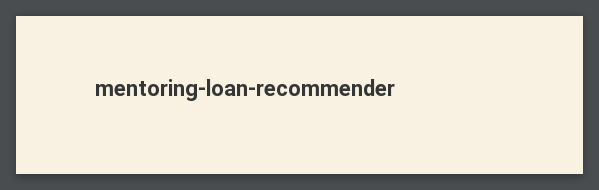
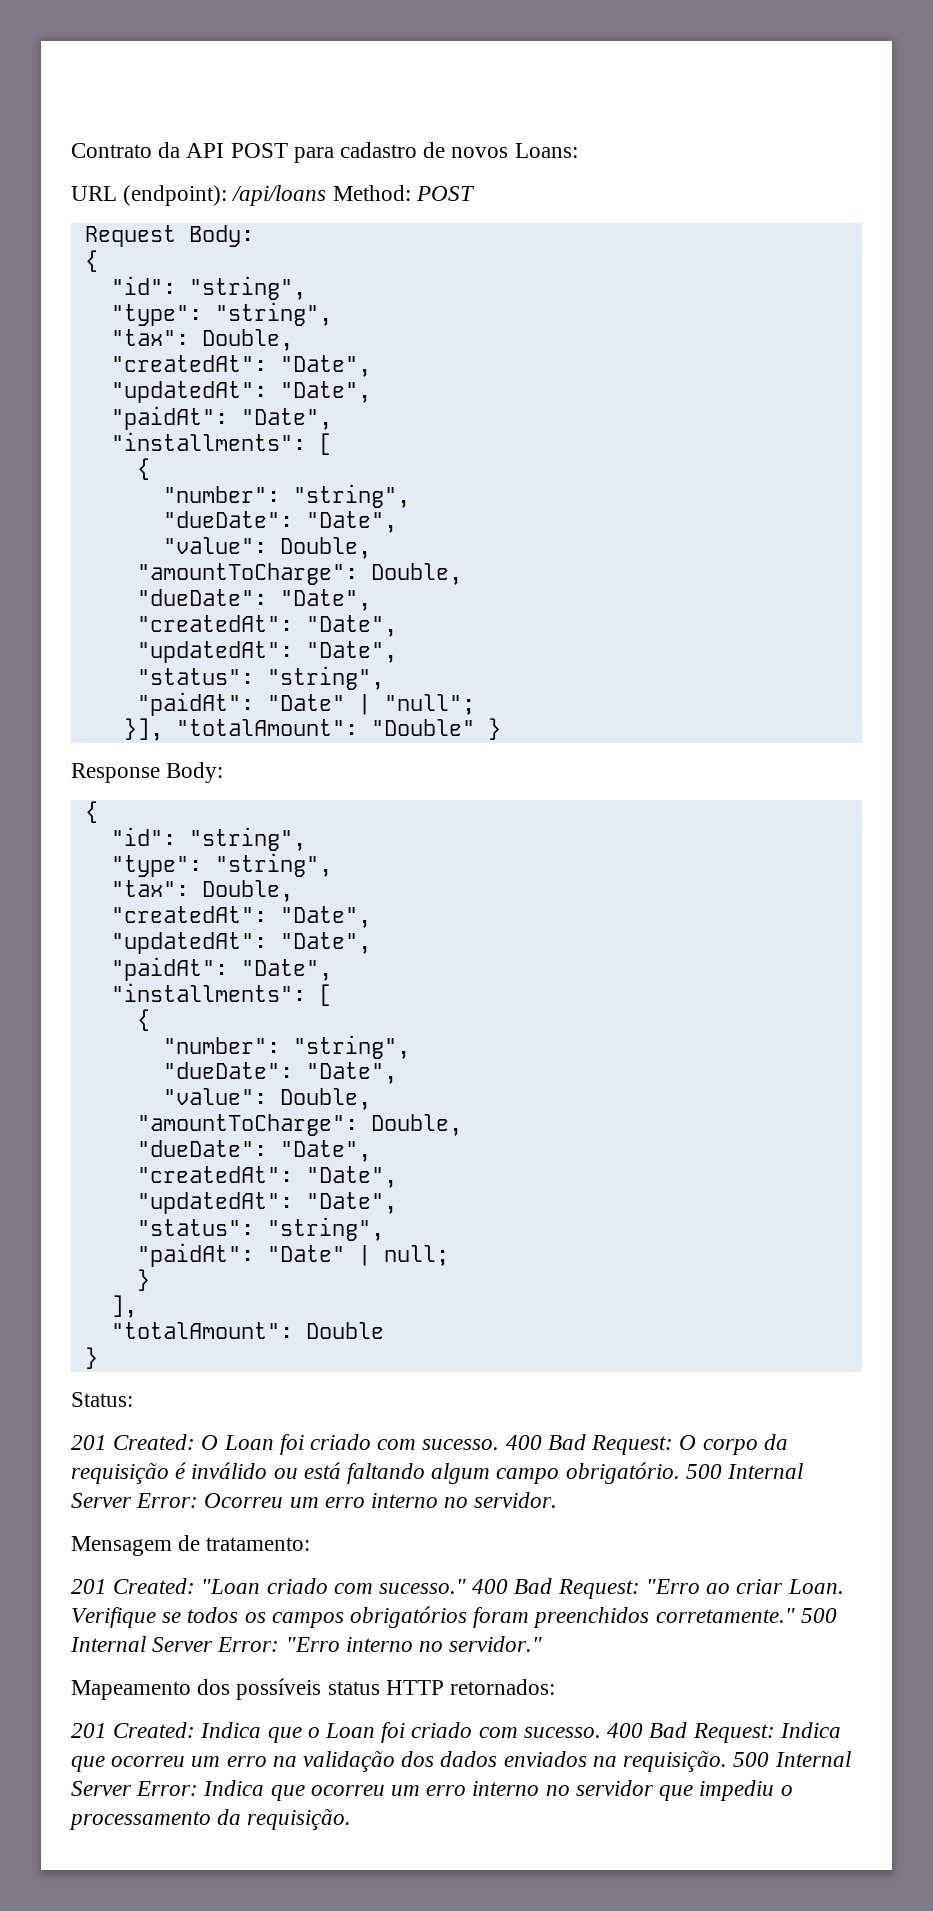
[95,79,395,101] mentoring-loan-recommender -> [71,142,578,163] [71,185,475,206] [84,225,254,247] [84,250,98,272] [110,276,306,300] [110,302,332,326] [110,329,293,351] [110,355,371,377] [110,381,371,403] [110,406,332,430] [110,432,332,455] [136,458,150,480] [162,484,410,508] [162,511,397,533] [162,537,371,559] [136,563,462,585] [136,589,371,611] [136,615,397,637] [136,641,397,663] [136,666,384,690] [136,692,475,716] [123,718,501,741] [71,762,224,783] [84,801,98,823] [110,827,306,851] [110,853,332,877] [110,880,293,902] [110,906,371,928] [110,932,371,954] [110,957,332,981] [110,983,332,1006] [136,1009,150,1031] [162,1035,410,1059] [162,1062,397,1084] [162,1088,371,1110] [136,1114,462,1136] [136,1140,371,1162] [136,1166,397,1188] [136,1192,397,1214] [136,1217,384,1241] [136,1243,449,1267] [136,1269,150,1291] [110,1295,137,1318] [110,1322,384,1339] [84,1347,98,1369] [71,1392,133,1407] [71,1434,788,1455] [71,1462,804,1484] [71,1492,558,1508] [71,1535,311,1556] [71,1578,844,1599] [71,1606,837,1628] [70,1636,543,1652] [71,1678,556,1700] [71,1722,841,1743] [71,1751,851,1772] [71,1780,793,1801] [69,1809,352,1830] Contrato da API POST para cadastro de novos Loans: // URL (endpoint): /api/loans Method: POST // Request Body: // { // "id": "string", // "type": "string", // "tax": Double, // "createdAt": "Date", // "updatedAt": "Date", // "paidAt": "Date", // "installments": [ // { // "number": "string", // "dueDate": "Date", // "value": Double, // "amountToCharge": Double, // "dueDate": "Date", // "createdAt": "Date", // "updatedAt": "Date", // "status": "string", // "paidAt": "Date" | "null"; // }], "totalAmount": "Double" } // Response Body: // { // "id": "string", // "type": "string", // "tax": Double, // "createdAt": "Date", // "updatedAt": "Date", // "paidAt": "Date", // "installments": [ // { // "number": "string", // "dueDate": "Date", // "value": Double, // "amountToCharge": Double, // "dueDate": "Date", // "createdAt": "Date", // "updatedAt": "Date", // "status": "string", // "paidAt": "Date" | null; // } // ], // "totalAmount": Double // } // Status: // 201 Created: O Loan foi criado com sucesso. 400 Bad Request: O corpo da requisição é inválido ou está faltando algum campo obrigatório. 500 Internal Server Error: Ocorreu um erro interno no servidor. // Mensagem de tratamento: // 201 Created: "Loan criado com sucesso." 400 Bad Request: "Erro ao criar Loan. Verifique se todos os campos obrigatórios foram preenchidos corretamente." 500 Internal Server Error: "Erro interno no servidor." // Mapeamento dos possíveis status HTTP retornados: // 201 Created: Indica que o Loan foi criado com sucesso. 400 Bad Request: Indica que ocorreu um erro na validação dos dados enviados na requisição. 500 Internal Server Error: Indica que ocorreu um erro interno no servidor que impediu o processamento da requisição.

